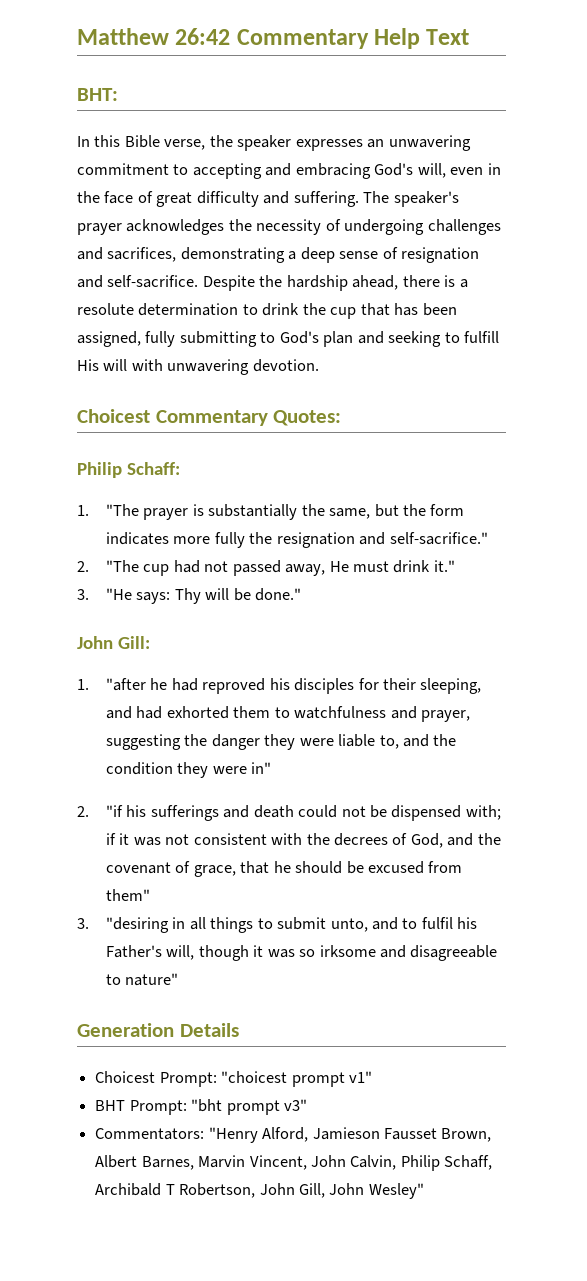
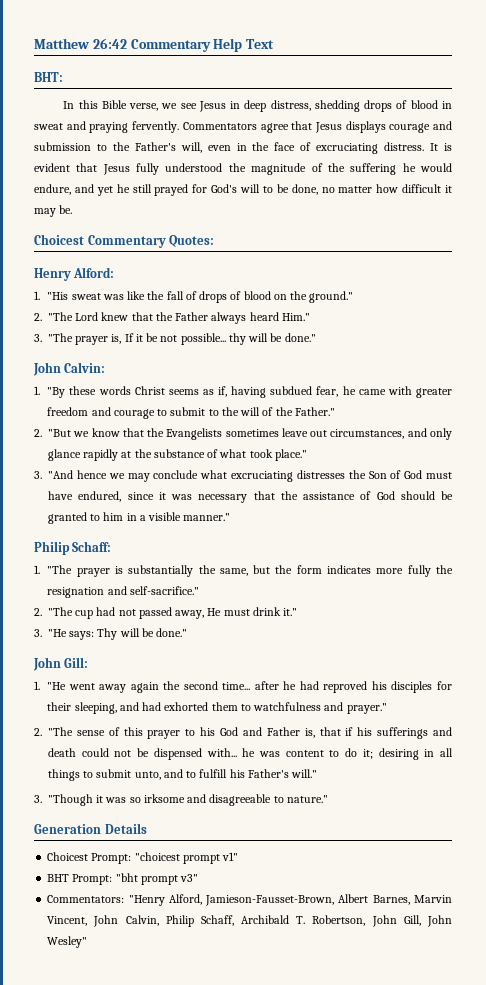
[209,135,471,151] [77,163,414,179] the speaker expresses an unwavering commitment to accepting and embracing God's -> [161,100,453,112] [34,121,452,133] [34,142,176,151] we see Jesus in deep distress, shedding drops of blood in sweat and praying fervently. Commentators agree that Jesus displays courage and submission to the Father's
[156,191,459,207] [77,219,501,235] [77,247,480,263] [77,275,468,291] [77,303,457,319] [77,331,500,347] [77,359,319,375] [77,409,342,426] great difficulty and suffering. The speaker's prayer acknowledges the necessity of undergoing challenges and sacrifices, demonstrating a deep sense of resignation and self-sacrifice. Despite the hardship ahead, there is a resolute determination to drink the cup that has been assigned, fully submitting to God's plan and seeking to fulfill His will with unwavering devotion. // Choicest Commentary Quotes: -> [316,142,452,154] [34,163,453,175] [34,184,452,196] [34,205,73,217] [34,234,215,248] [34,267,115,281] [34,291,354,303] [34,312,310,324] [34,333,316,345] [33,362,106,376] [34,386,452,398] [47,407,335,419] [34,428,452,440] [48,449,307,461] [34,470,452,482] [48,491,453,503] [48,512,231,524] excruciating distress. It is evident that Jesus fully understood the magnitude of the suffering he would endure, and yet he still prayed for God's will to be done, no matter how difficult it may be. // Choicest Commentary Quotes: // Henry Alford: // 1. "His sweat was like the fall of drops of blood on the ground." // 2. "The Lord knew that the Father always heard Him." // 3. "The prayer is, If it be not possible... thy will be done." // John Calvin: // 1. "By these words Christ seems as if, having subdued fear, he came with greater freedom and courage to submit to the will of the Father." // 2. "But we know that the Evangelists sometimes leave out circumstances, and only glance rapidly at the substance of what took place." // 3. "And hence we may conclude what excruciating distresses the Son of God must have endured, since it was necessary that the assistance of God should be granted to him in a visible manner."
[105,678,146,691] "after -> [47,681,279,693] "He went away again the second time... after
[420,710,470,722] [105,734,457,750] [105,762,272,778] [77,805,123,817] prayer, suggesting the danger they were liable to, and the condition they were in" // 2. "if -> [346,703,387,714] [34,727,354,739] prayer." // 2. "The sense of this prayer to his God and Father is, that if
[465,805,501,820] [105,833,501,848] [105,861,463,877] [105,889,150,901] [77,917,169,933] with; if it was not consistent with the decrees of God, and the covenant of grace, that he should be excused from them" // 3. "desiring -> [206,748,419,760] with... he was content to do it; desiring
[421,917,453,929] fulfil -> [199,769,228,778] fulfill
[166,945,249,961] will, though -> [291,769,318,778] [34,794,93,806] will." // 3. "Though
[125,973,179,986] nature" -> [286,795,328,803] nature."
[312,1127,492,1142] Jamieson Fausset Brown, -> [205,895,335,906] Jamieson-Fausset-Brown,
[165,1184,175,1195] T -> [296,916,306,924] T.

